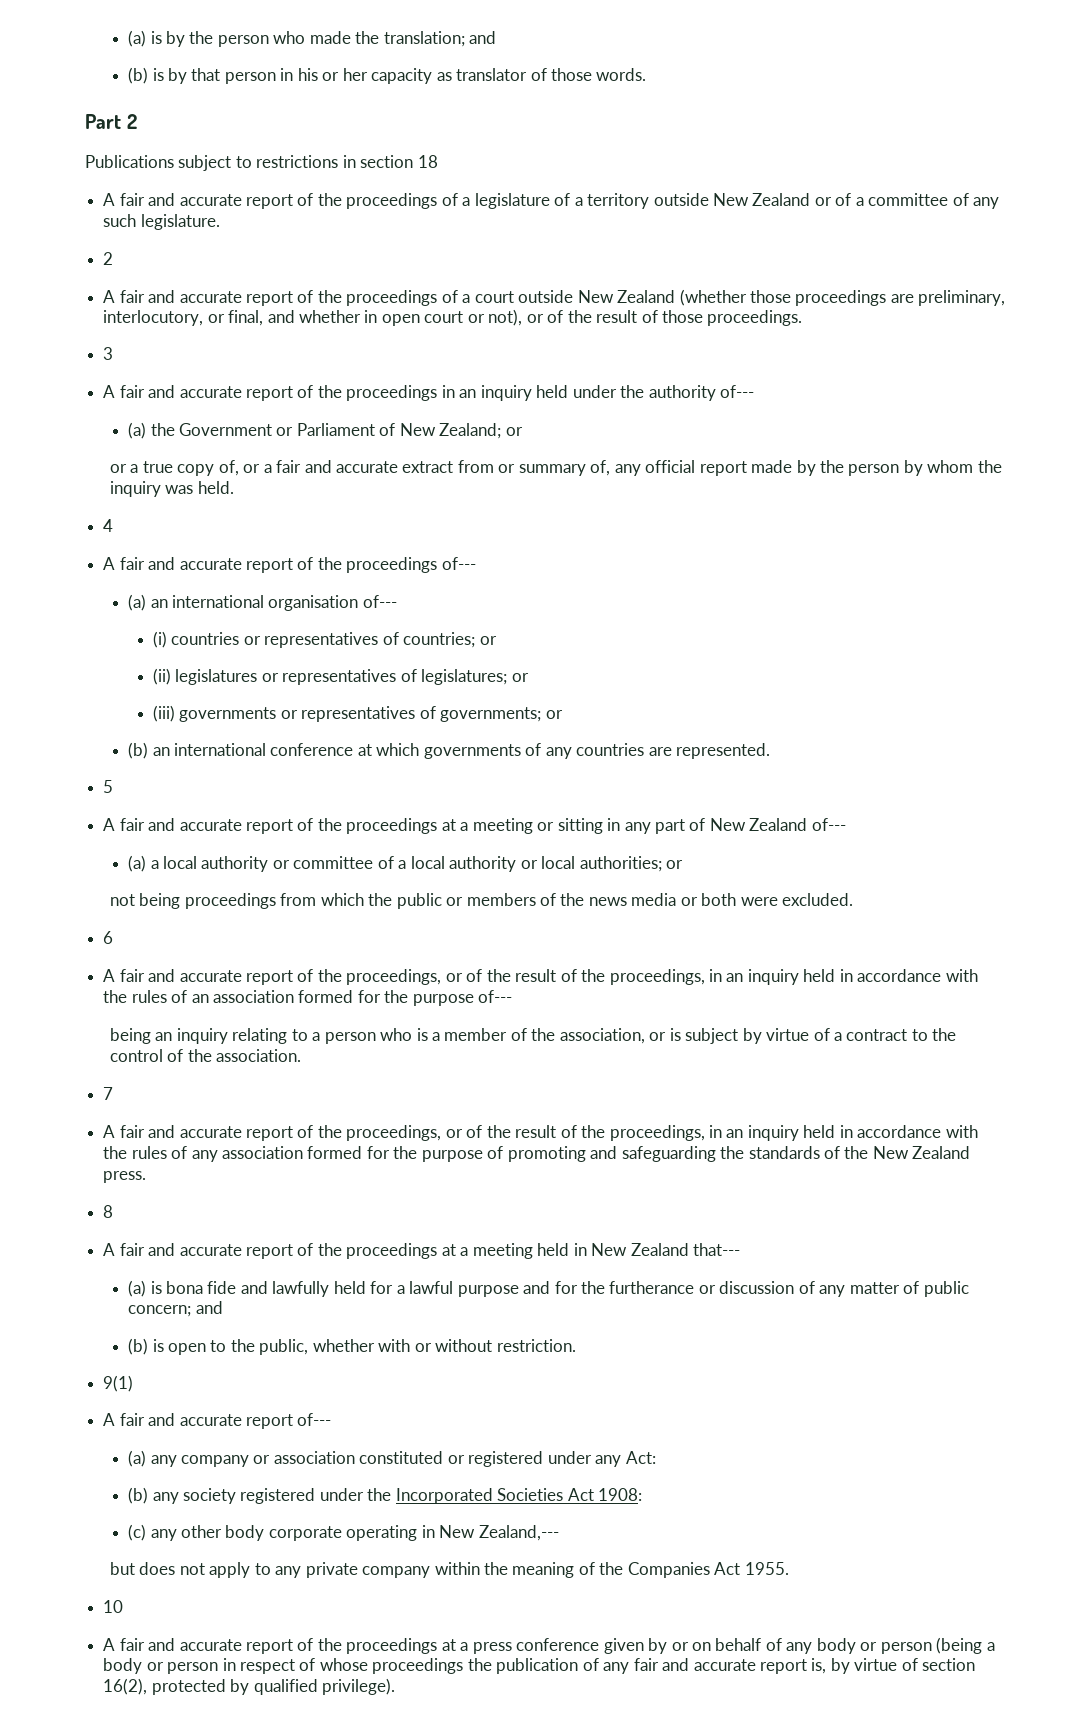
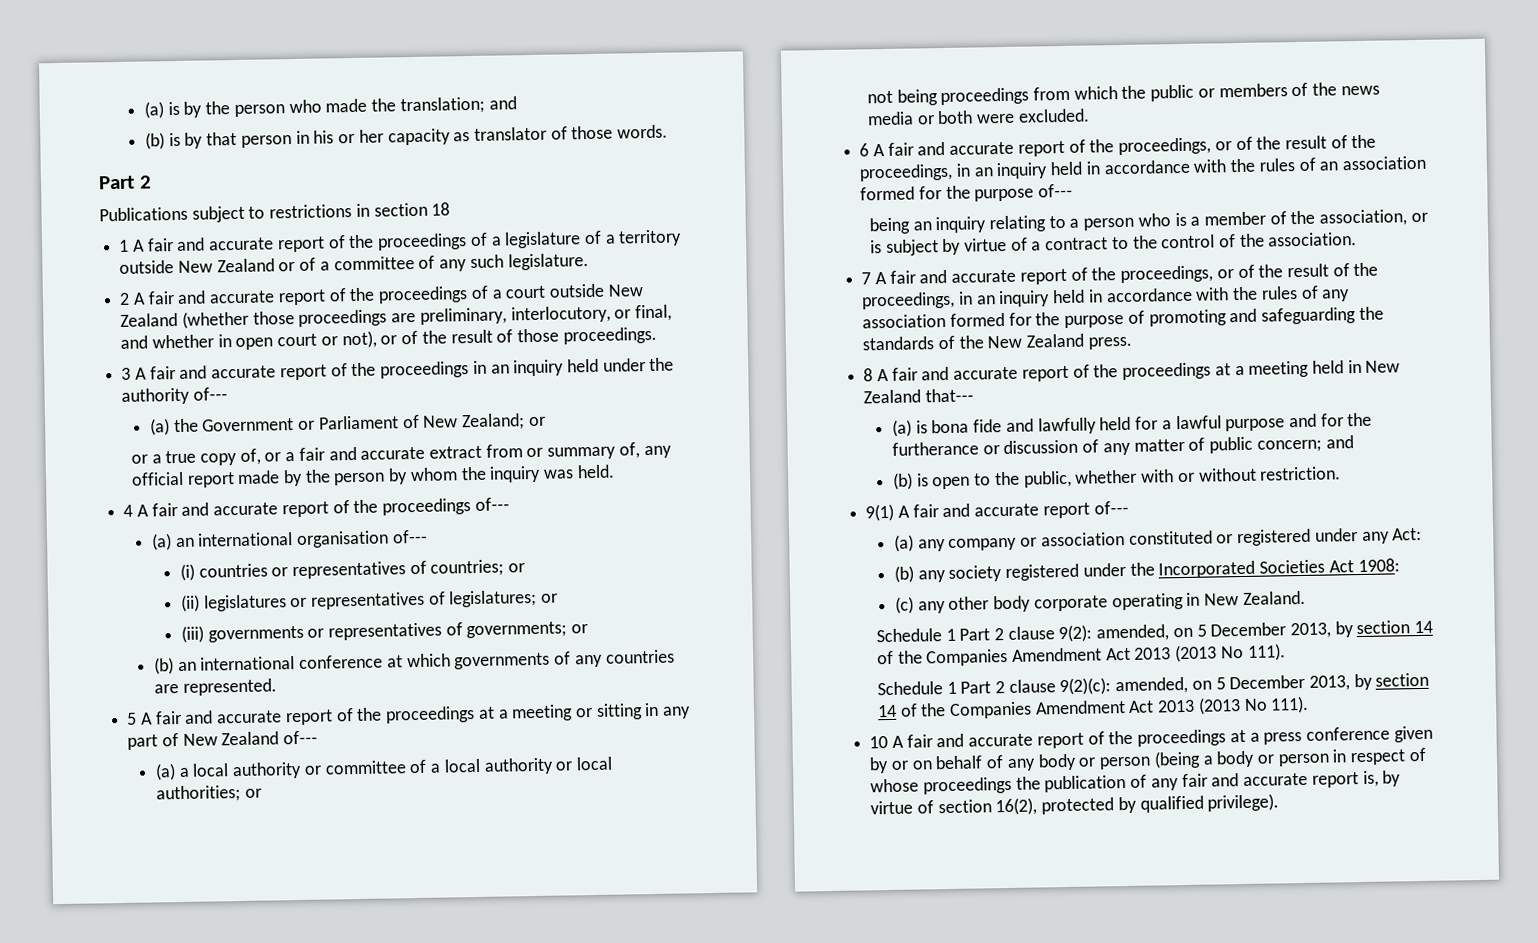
(438, 161) none -> [118,239,130,252] 1
(114, 258) // -> (131, 298) none
(114, 353) // -> (132, 373) none
(114, 525) // -> (134, 510) none
(114, 786) // -> (138, 718) none
(114, 937) // -> (870, 150) none
(114, 1093) // -> (872, 278) none
(114, 1211) // -> (874, 375) none
(134, 1383) // -> (895, 512) none
[478,1525,559,1541] [109,1562,789,1578] Zealand,--- // but does not apply to any private company within the meaning of the Companies Act 1955. -> [1242,590,1306,606] [875,620,1434,643] [876,643,1286,667] [876,672,1430,696] [876,695,1310,719] Zealand. // Schedule 1 Part 2 clause 9(2): amended, on 5 December 2013, by section 14 of the Companies Amendment Act 2013 (2013 No 111). // Schedule 1 Part 2 clause 9(2)(c): amended, on 5 December 2013, by section 14 of the Companies Amendment Act 2013 (2013 No 111).
(124, 1606) // -> (889, 742) none

